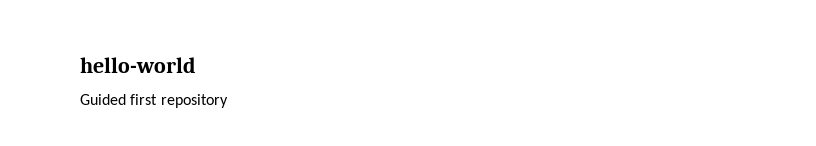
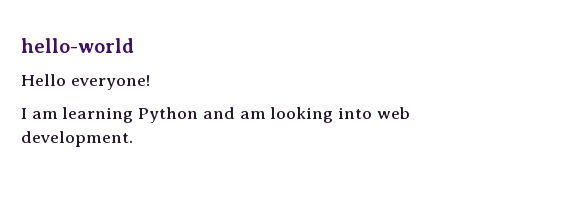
[80,94,228,108] Guided first repository -> [21,74,150,90] [21,107,410,123] [21,131,133,147] Hello everyone! // I am learning Python and am looking into web development.

